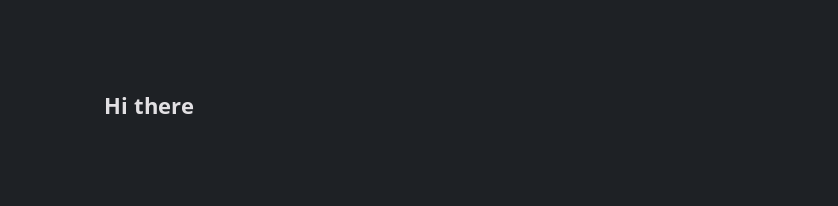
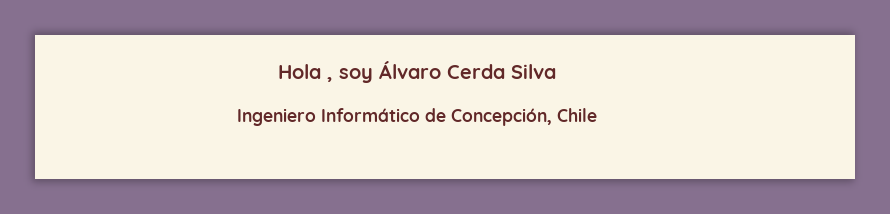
[104,97,194,114] Hi there -> [277,61,556,83] [236,108,597,126] Hola , soy Álvaro Cerda Silva // Ingeniero Informático de Concepción, Chile

